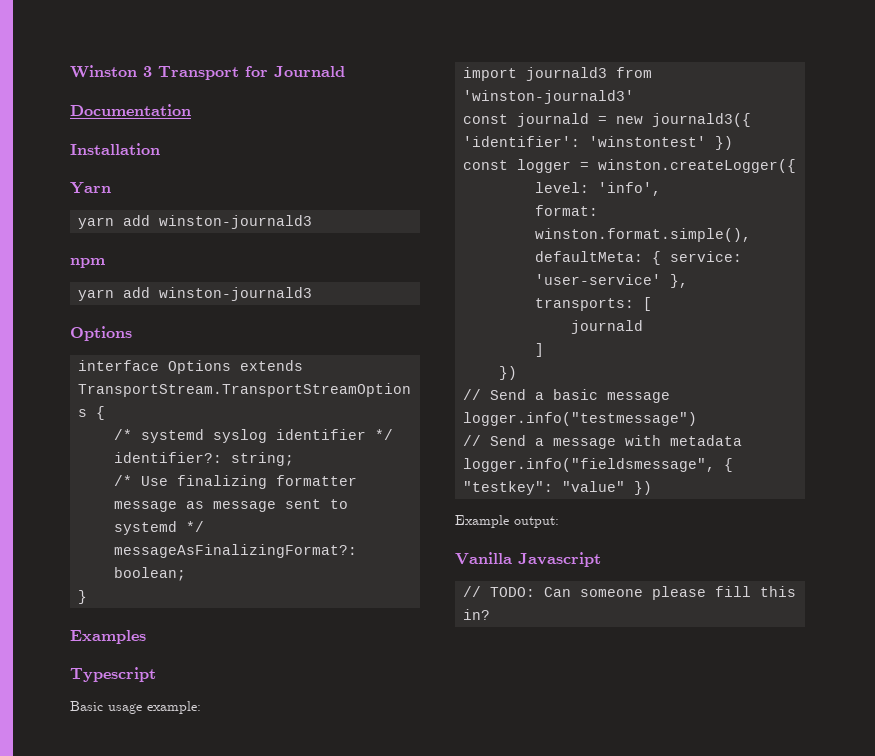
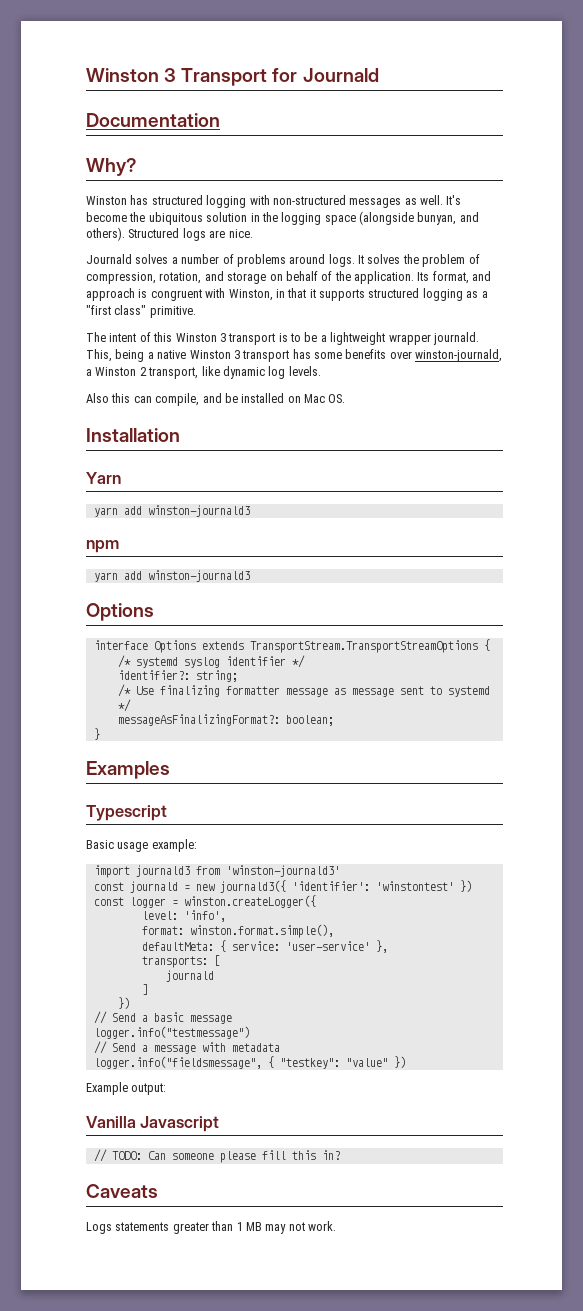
(191, 110) none -> [86,158,137,176] [86,195,462,208] [86,211,479,225] [86,227,253,241] [86,254,480,267] [86,271,492,284] [86,288,488,301] [86,305,196,318] [86,332,479,345] [86,349,503,362] [86,366,321,379] [86,393,346,406] // Why? // Winston has structured logging with non-structured messages as well. It's become the ubiquitous solution in the logging space (alongside bunyan, and others). Structured logs are nice. // Journald solves a number of problems around logs. It solves the problem of compression, rotation, and storage on behalf of the application. Its format, and approach is congruent with Winston, in that it supports structured logging as a "first class" primitive. // The intent of this Winston 3 transport is to be a lightweight wrapper journald. This, being a native Winston 3 transport has some benefits over winston-journald, a Winston 2 transport, like dynamic log levels. // Also this can compile, and be installed on Mac OS.
(491, 614) none -> [86,1184,158,1198] [86,1221,336,1234] // Caveats // Logs statements greater than 1 MB may not work.

